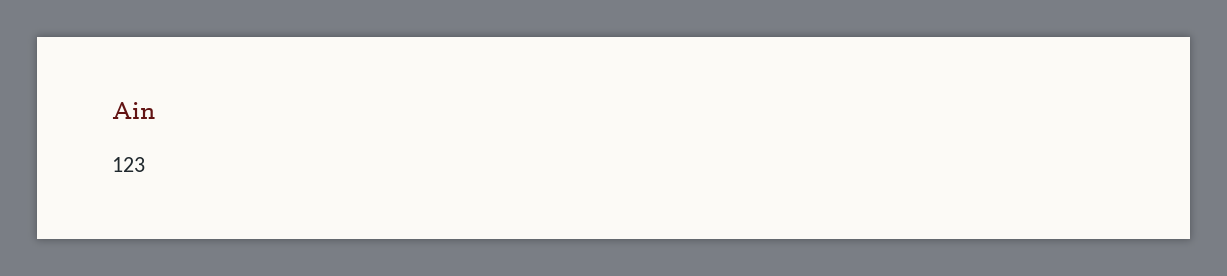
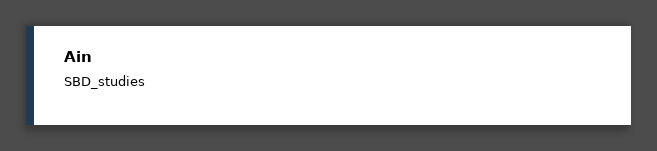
[112,157,145,172] 123 -> [64,75,145,89] SBD_studies

